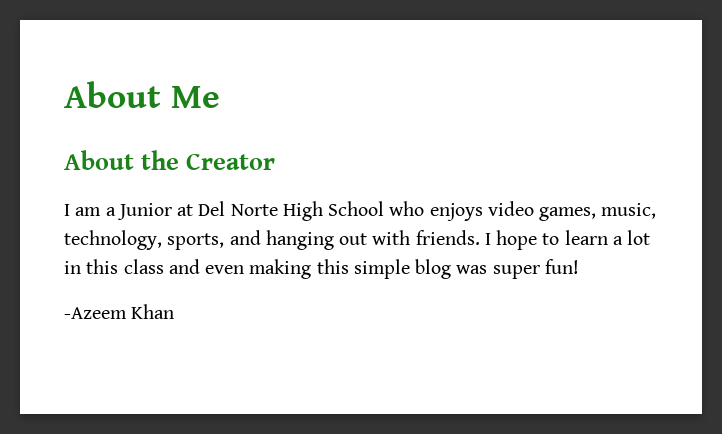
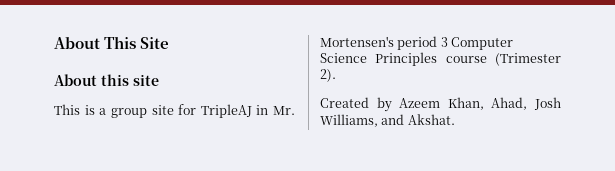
[64,81,220,108] [64,150,276,170] [64,201,657,221] [64,230,651,250] [64,259,579,279] [64,304,175,319] About Me // About the Creator // I am a Junior at Del Norte High School who enjoys video games, music, technology, sports, and hanging out with friends. I hope to learn a lot in this class and even making this simple blog was super fun! // -Azeem Khan -> [54,36,170,49] [54,74,159,86] [54,104,295,118] [320,36,514,50] [320,52,561,66] [320,69,336,82] [320,97,561,112] [320,114,455,127] About This Site // About this site // This is a group site for TripleAJ in Mr. Mortensen's period 3 Computer Science Principles course (Trimester 2). // Created by Azeem Khan, Ahad, Josh Williams, and Akshat.

